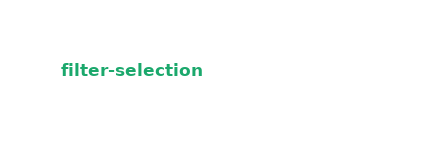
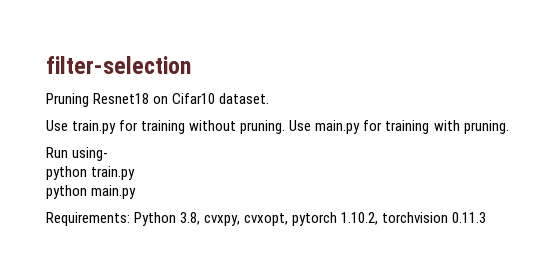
(203, 69) none -> [46,93,270,107] [46,120,509,134] [46,147,109,161] [46,166,136,180] [46,185,137,199] [46,212,487,226] // Pruning Resnet18 on Cifar10 dataset. // Use train.py for training without pruning. Use main.py for training with pruning. // Run using- // python train.py // python main.py // Requirements: Python 3.8, cvxpy, cvxopt, pytorch 1.10.2, torchvision 0.11.3

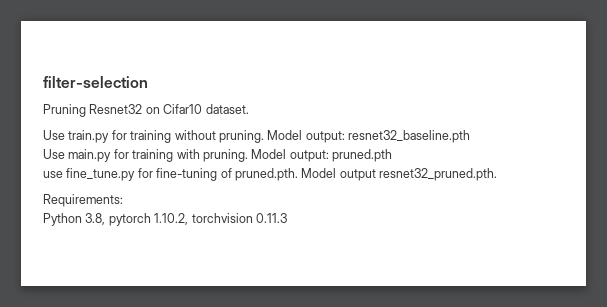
[93,93,150,104] Resnet18 -> [89,104,143,114] Resnet32
(286, 127) none -> [267,130,470,143] Model output: resnet32_baseline.pth //
[46,147,109,161] [46,166,136,180] [46,185,137,199] // Run using- // python train.py // python main.py -> [251,149,392,162] [43,168,497,181] Model output: pruned.pth // use fine_tune.py for fine-tuning of pruned.pth. Model output resnet32_pruned.pth.
(130, 219) none -> (123, 200) //
[204,213,289,226] cvxpy, cvxopt, -> (106, 219) none

